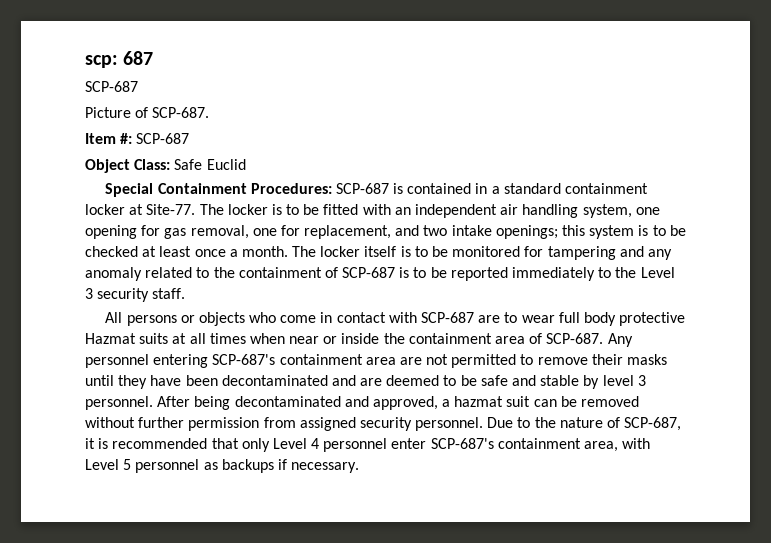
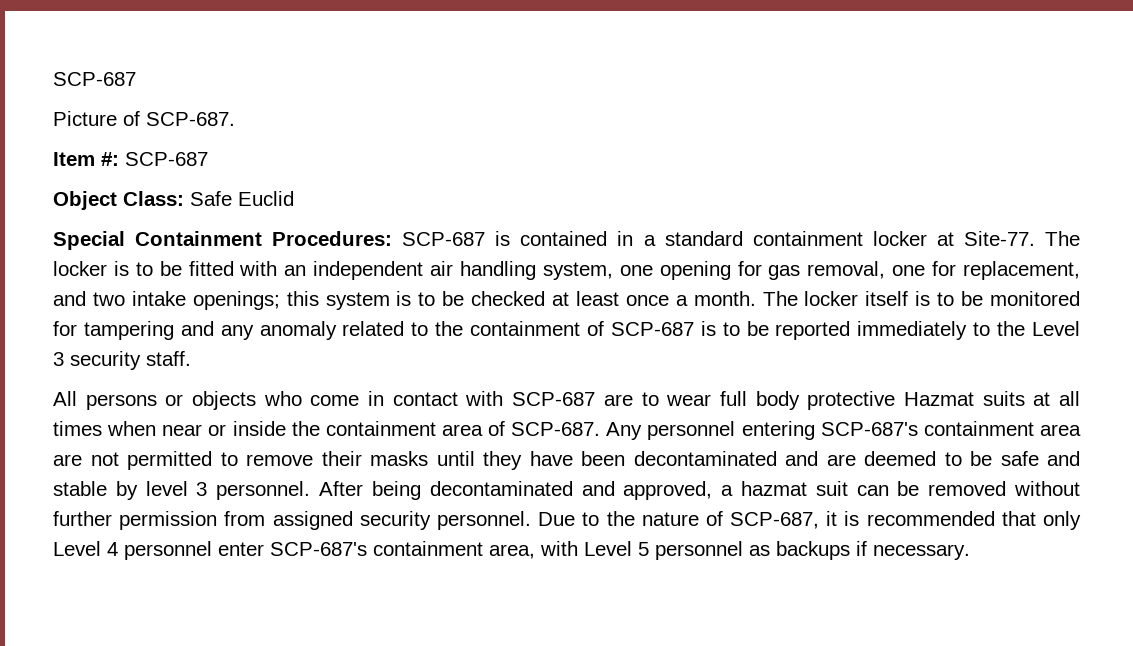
[85,51,154,68] scp: 687 // -> (53, 79) none

